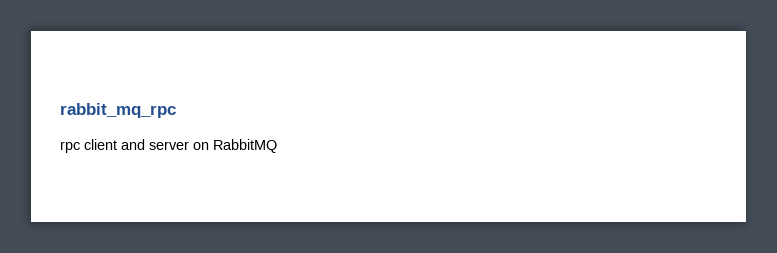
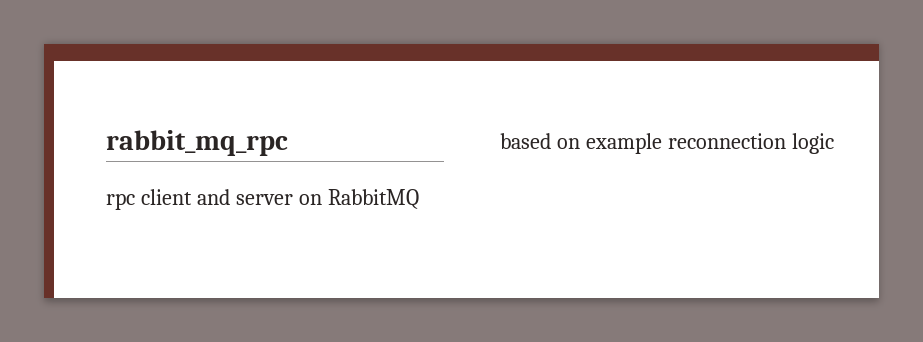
(277, 146) none -> [500,133,834,154] based on example reconnection logic

